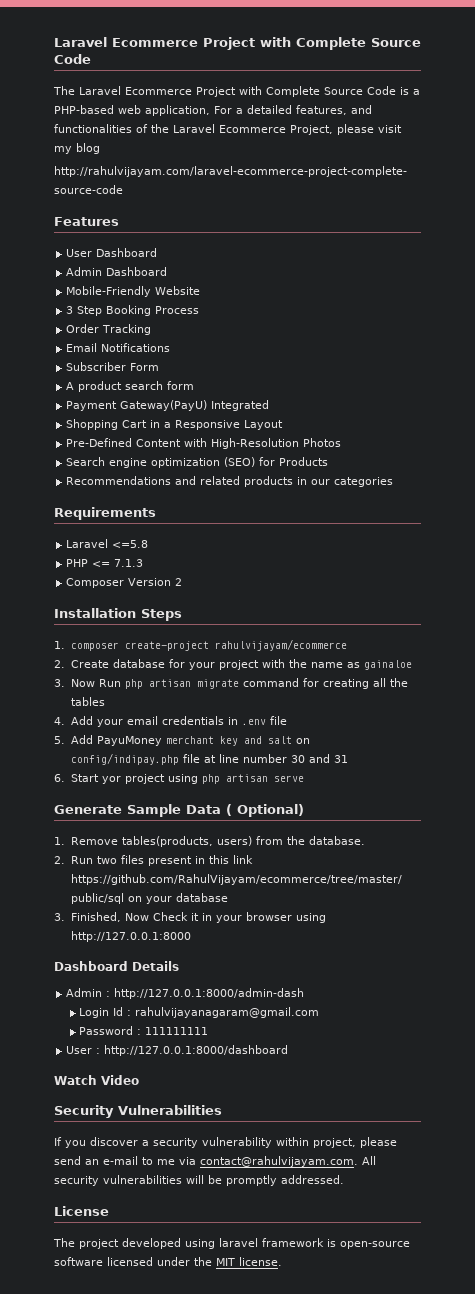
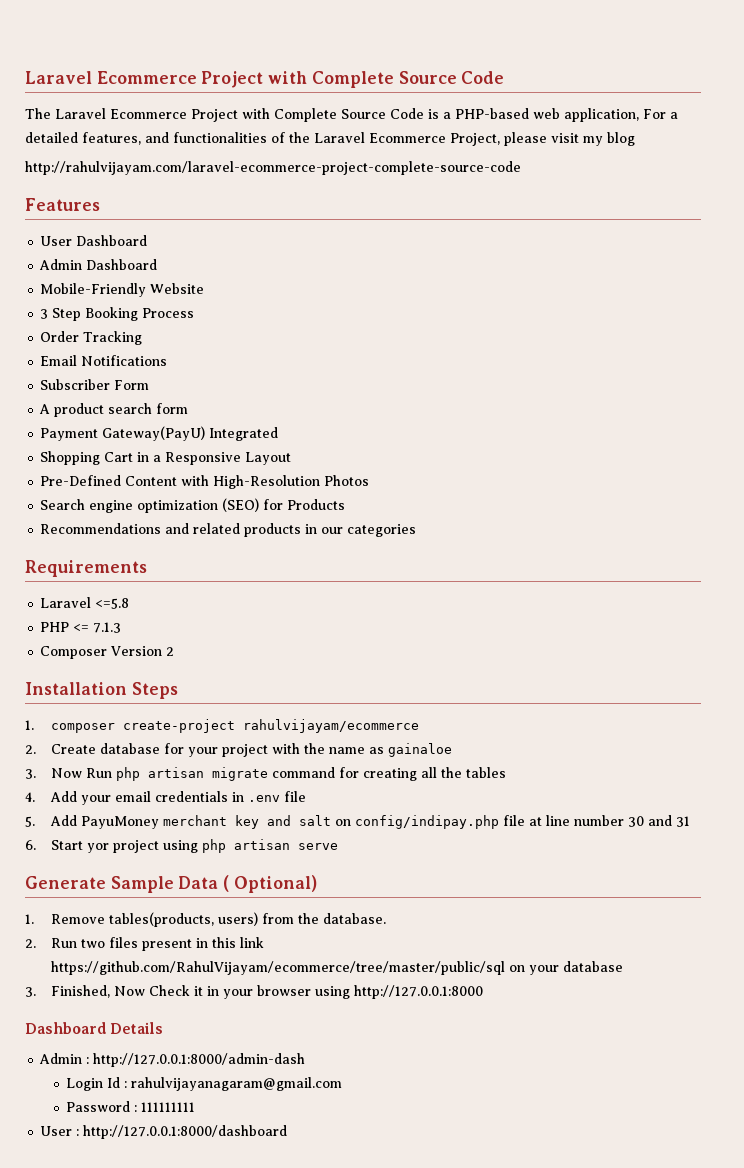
[54,1075,139,1085] [54,1105,222,1118] [54,1137,397,1148] [54,1156,376,1167] [54,1175,344,1186] [54,1206,109,1216] [53,1238,410,1249] [54,1257,282,1266] // Watch Video // Security Vulnerabilities // If you discover a security vulnerability within project, please send an e-mail to me via contact@rahulvijayam.com. All security vulnerabilities will be promptly addressed. // License // The project developed using laravel framework is open-source software licensed under the MIT license. -> (288, 1132) none

